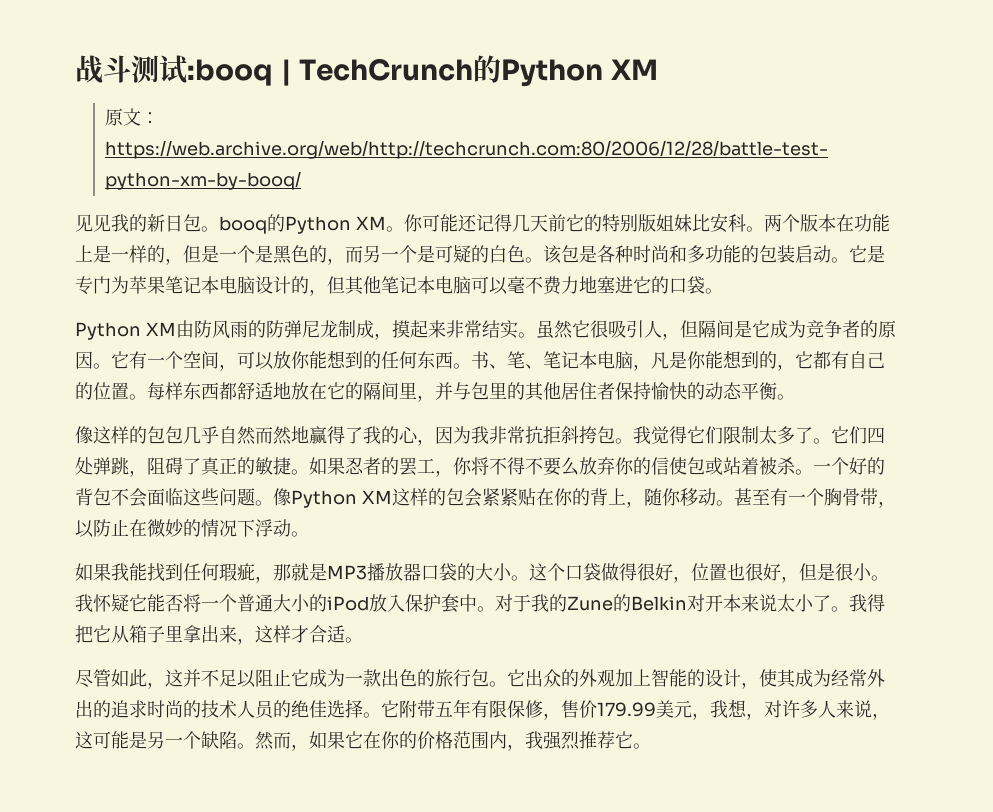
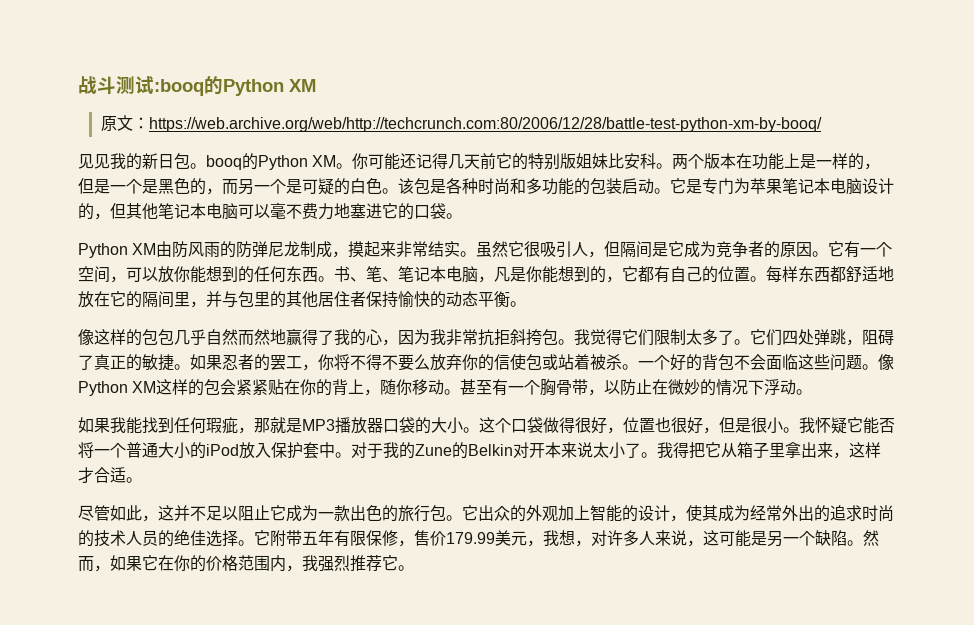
[280,58,474,86] | TechCrunch -> (204, 87) none

